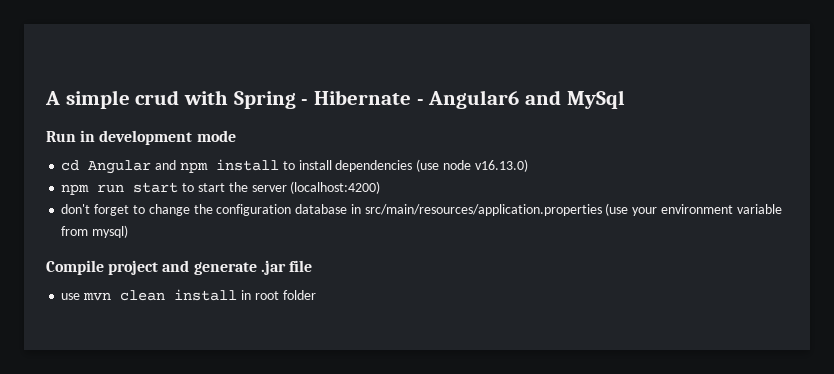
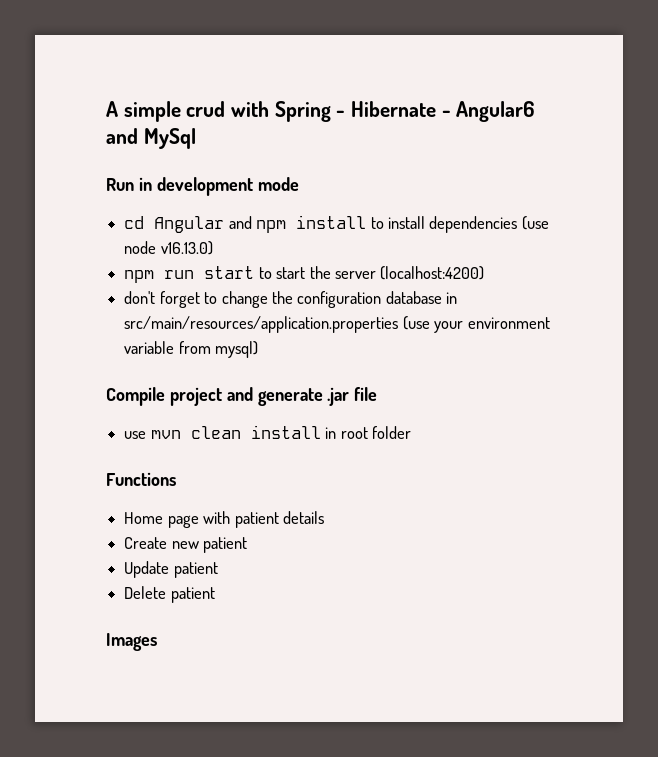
(316, 295) none -> [106,472,176,486] [124,511,324,528] [124,537,248,553] [124,561,218,578] [124,586,215,603] [106,633,157,651] // Functions // Home page with patient details // Create new patient // Update patient // Delete patient // Images

